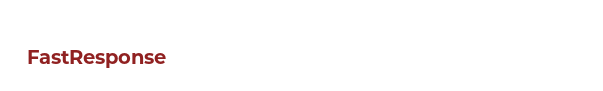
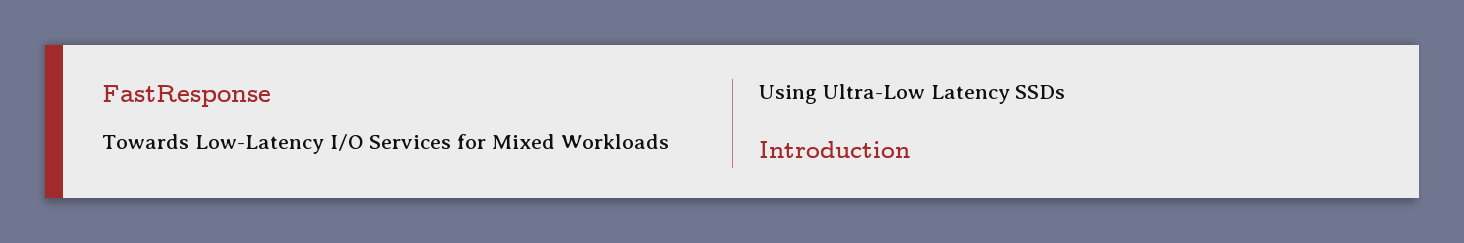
(166, 59) none -> [102,134,669,154] [759,84,1066,104] [759,141,910,158] // Towards Low-Latency I/O Services for Mixed Workloads Using Ultra-Low Latency SSDs // Introduction

